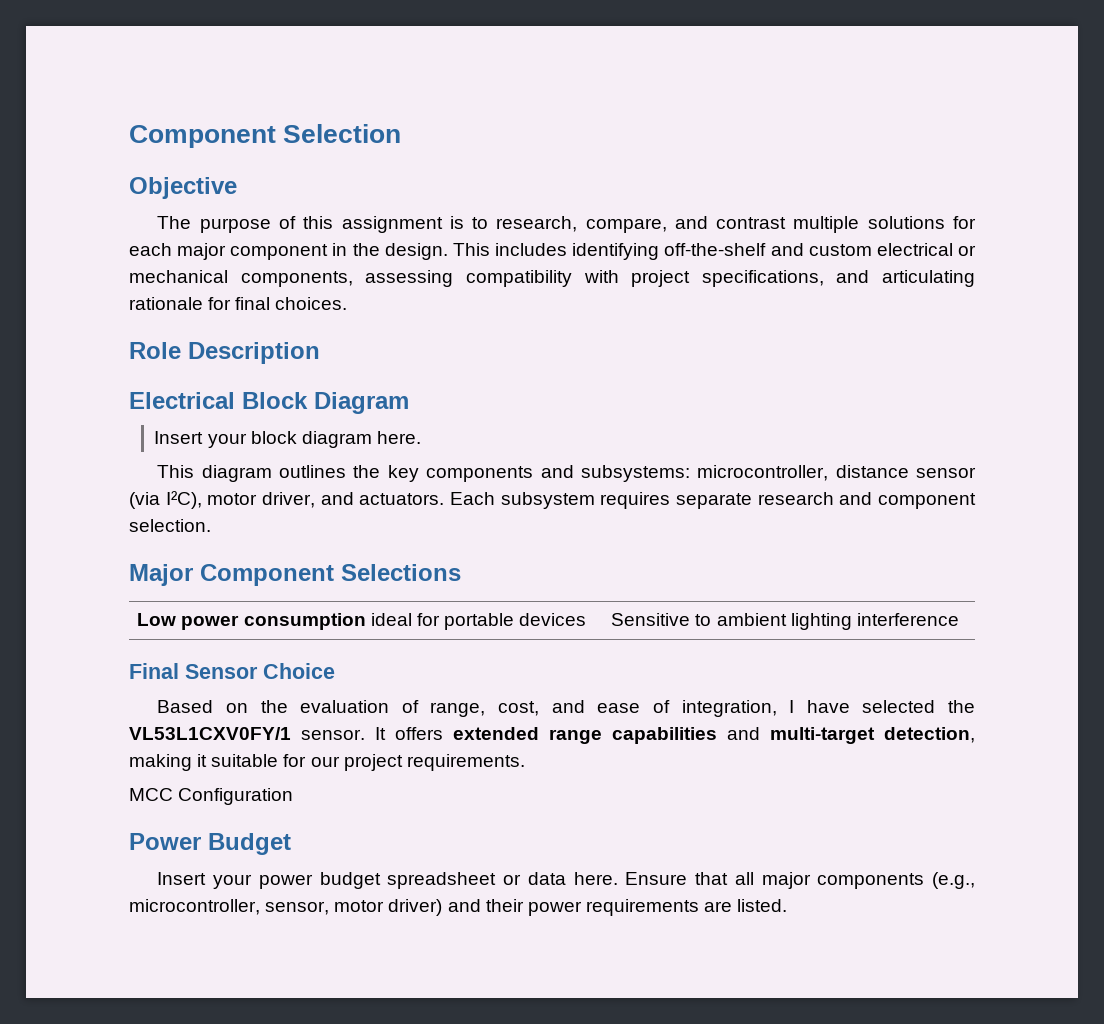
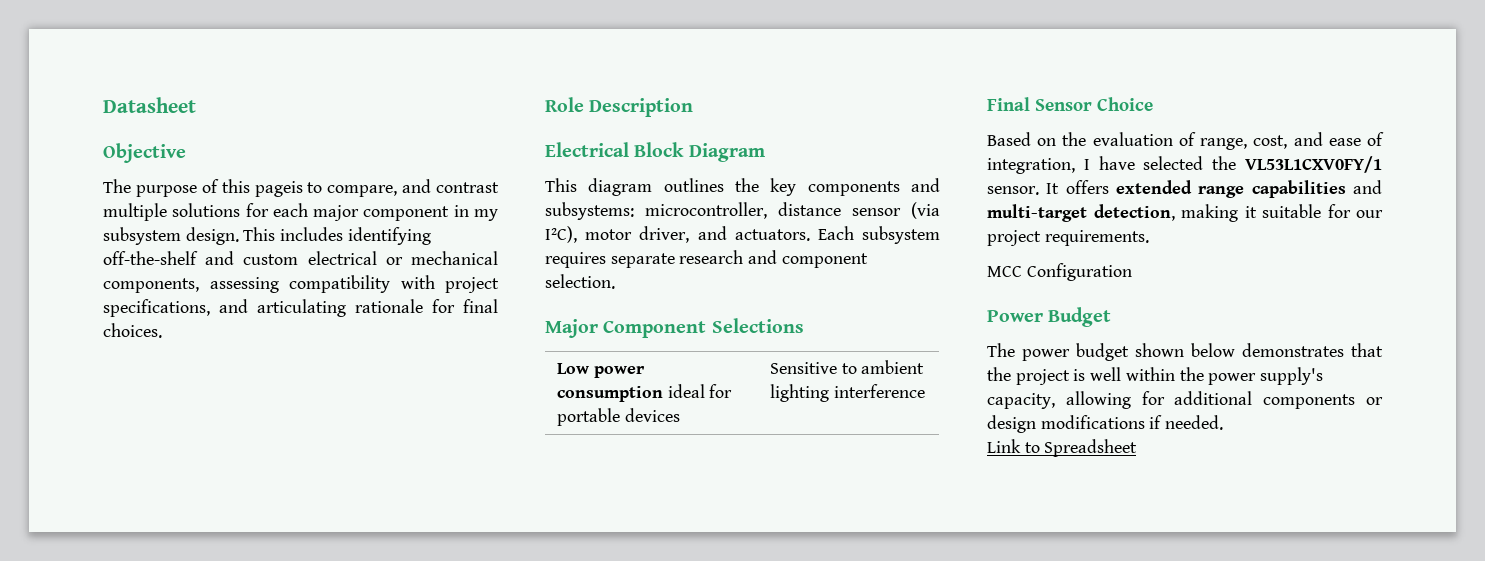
[129,124,402,148] Component Selection -> [103,97,196,113] Datasheet
[341,216,578,233] assignment is to research, -> [254,181,323,197] pageis to
[352,243,380,256] the -> [473,209,498,221] [103,227,181,245] my subsystem
[154,431,421,448] // Insert your block diagram here. -> (765, 152) none
[157,872,976,889] [129,899,788,916] Insert your power budget spreadsheet or data here. Ensure that all major components (e.g., microcontroller, sensor, motor driver) and their power requirements are listed. -> [987,343,1383,361] [987,367,1324,385] [987,391,1383,409] [987,415,1224,433] [987,439,1138,457] The power budget shown below demonstrates that the project is well within the power supply's capacity, allowing for additional components or design modifications if needed. // Link to Spreadsheet

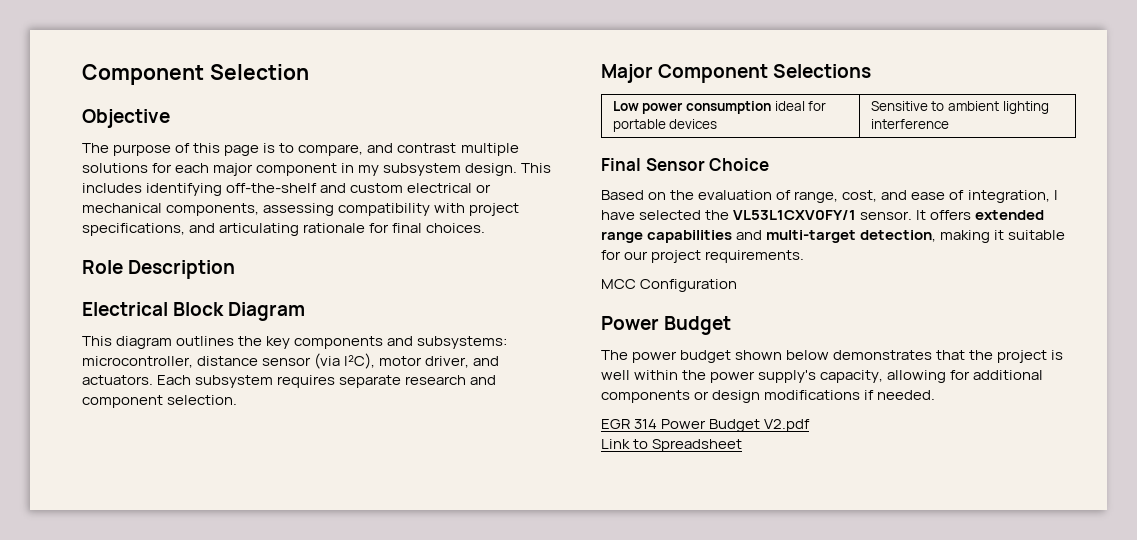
[103,97,196,113] Datasheet -> [82,64,309,85] Component Selection
[254,181,303,197] pageis -> [224,143,276,156] page is
(1224, 422) none -> [601,419,811,432] // EGR 314 Power Budget V2.pdf

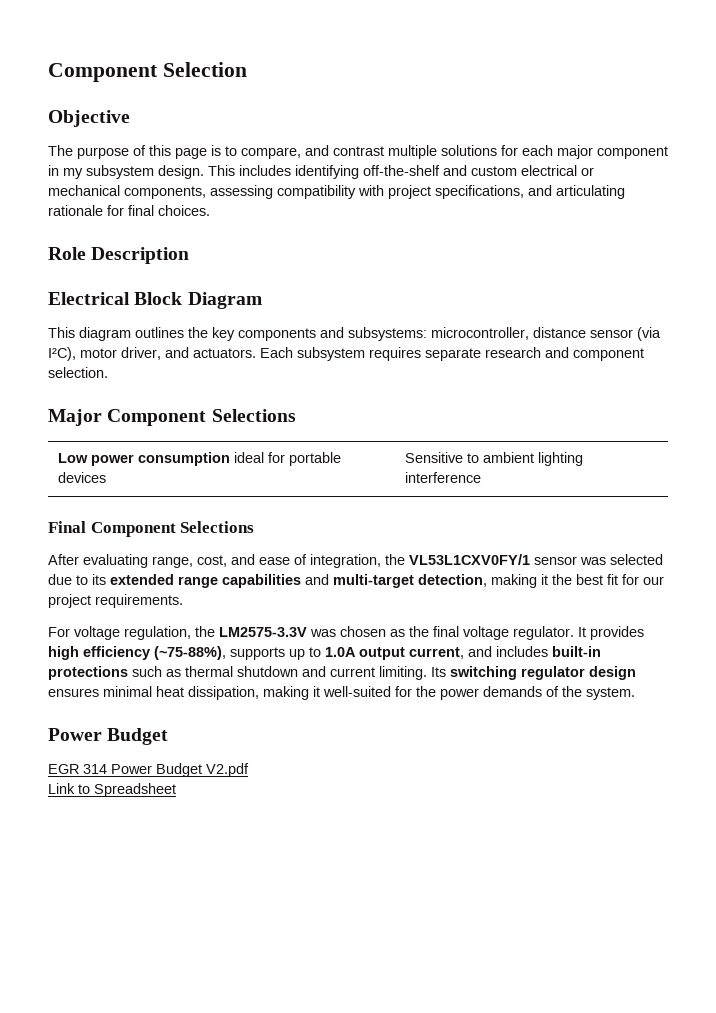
[645,158,770,171] [601,190,792,200] Sensor Choice // Based on the evaluation of -> [90,521,255,537] [48,554,148,568] Component Selections // After evaluating
[1053,190,1058,200] [601,210,972,220] I have selected the VL53L1CXV0FY/1 sensor. It offers -> [385,554,663,565] [48,574,106,585] the VL53L1CXV0FY/1 sensor was selected due to its
[1008,230,1066,240] suitable -> [552,574,618,585] the best fit
[601,279,738,292] [601,316,732,335] [601,350,1064,363] [601,370,1044,383] [601,390,936,403] MCC Configuration // Power Budget // The power budget shown below demonstrates that the project is well within the power supply's capacity, allowing for additional components or design modifications if needed. -> [48,626,644,640] [48,646,601,660] [48,666,636,680] [48,686,635,700] [48,728,169,745] For voltage regulation, the LM2575-3.3V was chosen as the final voltage regulator. It provides high efficiency (~75-88%), supports up to 1.0A output current, and includes built-in protections such as thermal shutdown and current limiting. Its switching regulator design ensures minimal heat dissipation, making it well-suited for the power demands of the system. // Power Budget

